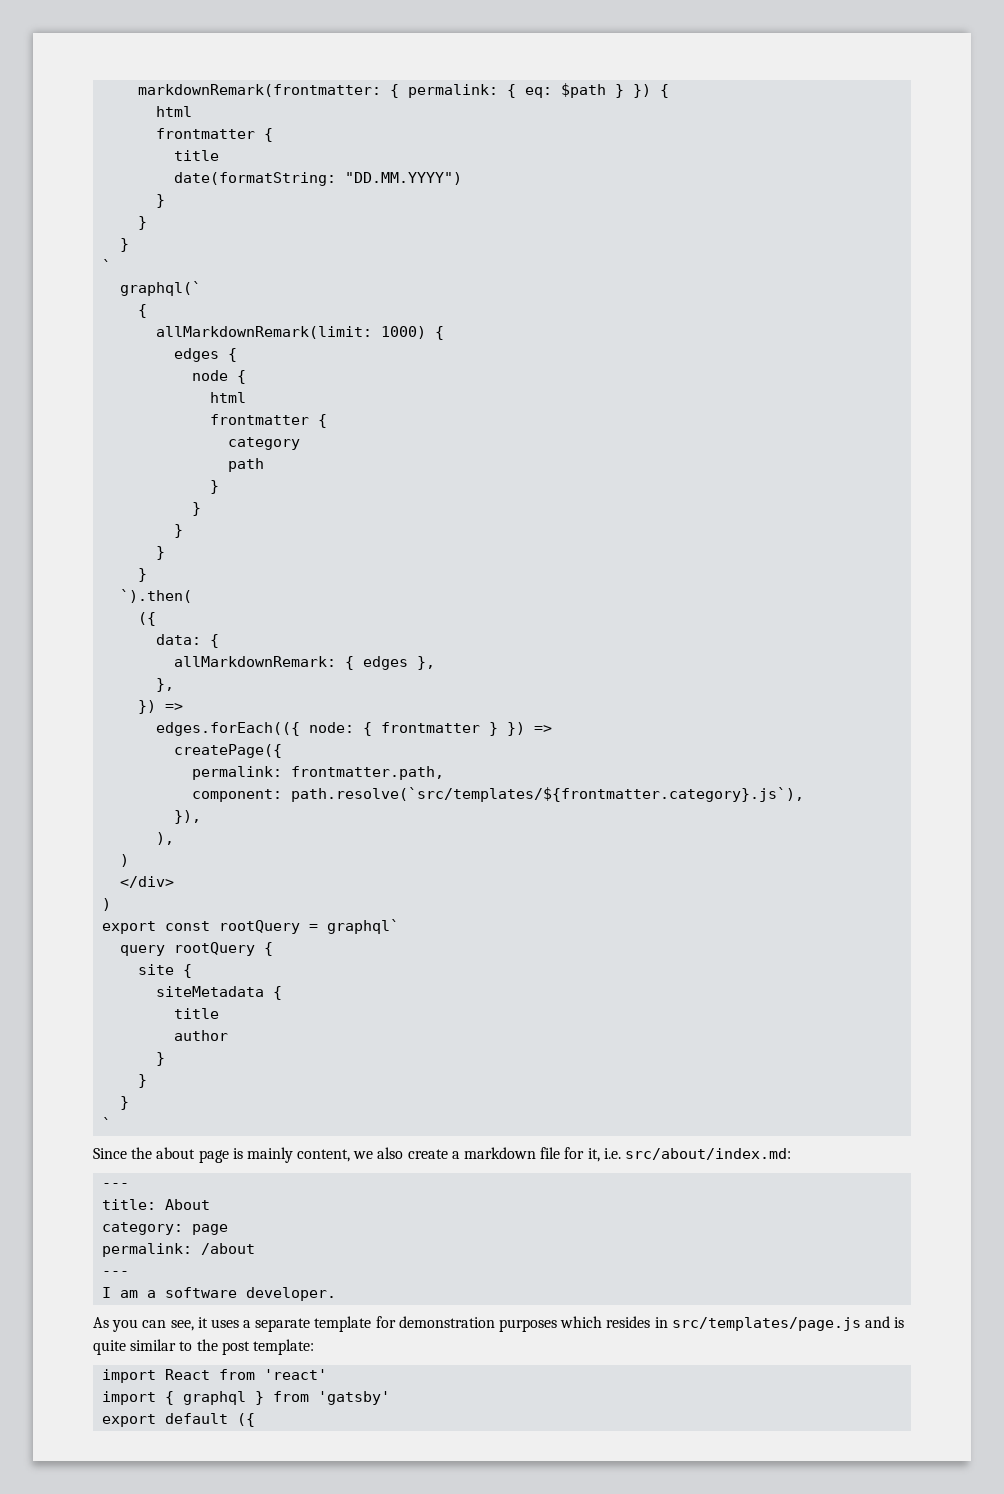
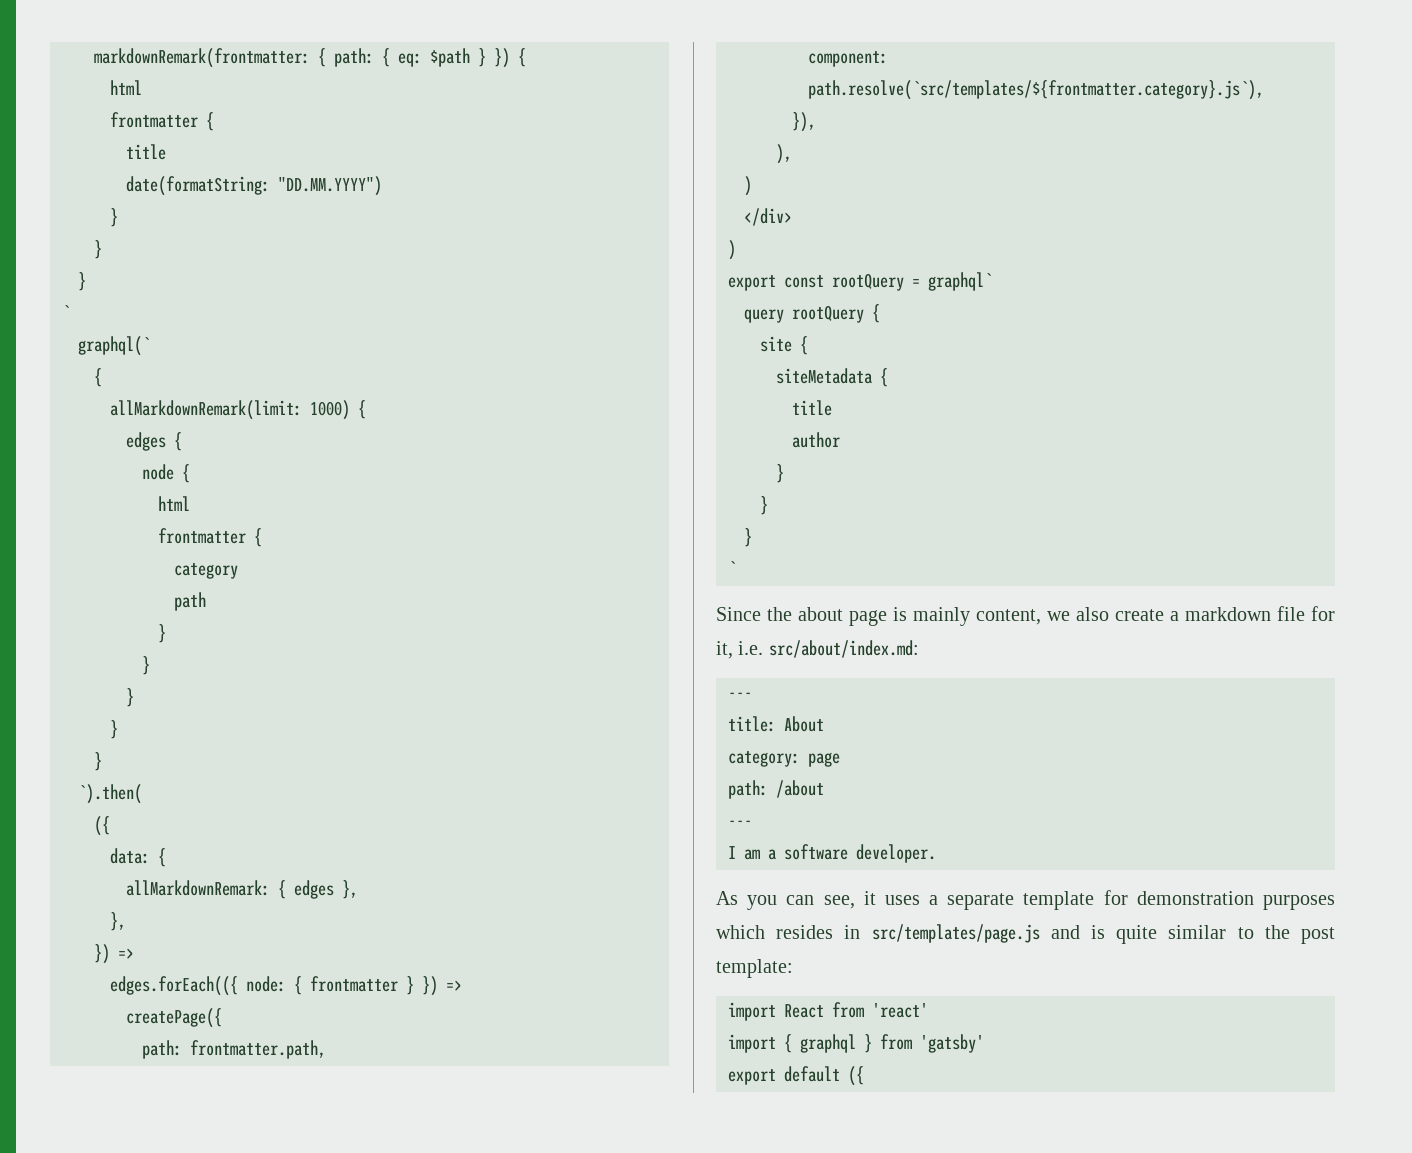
[408,84,499,98] permalink: -> [334,48,374,67] path:
[192,766,283,780] permalink: -> [142,1040,182,1059] path:
[102,1243,193,1257] permalink: -> [728,780,768,799] path:

